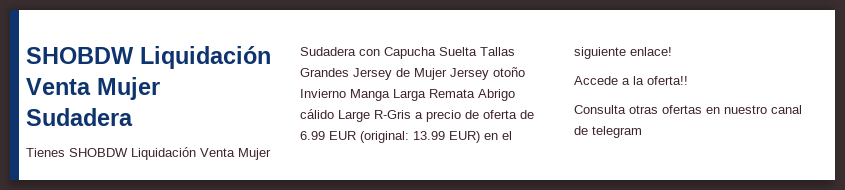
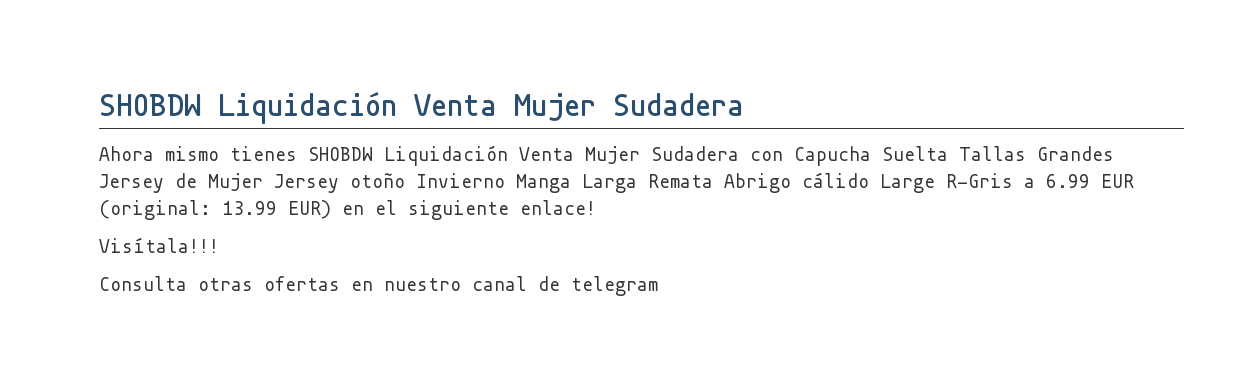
[26,148,65,157] Tienes -> [99,146,297,161] Ahora mismo tienes
[426,110,534,122] precio de oferta de -> (1035, 183) none
[574,76,688,85] Accede a la oferta!! -> [99,237,219,253] Visítala!!!

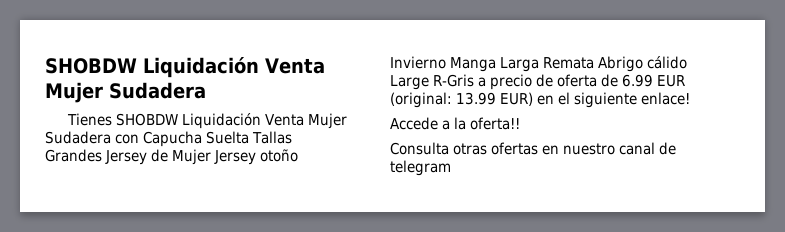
[99,146,297,161] Ahora mismo tienes -> [67,113,113,126] Tienes
(1035, 183) none -> [490,74,618,90] precio de oferta de
[99,237,219,253] Visítala!!! -> [390,117,520,130] Accede a la oferta!!

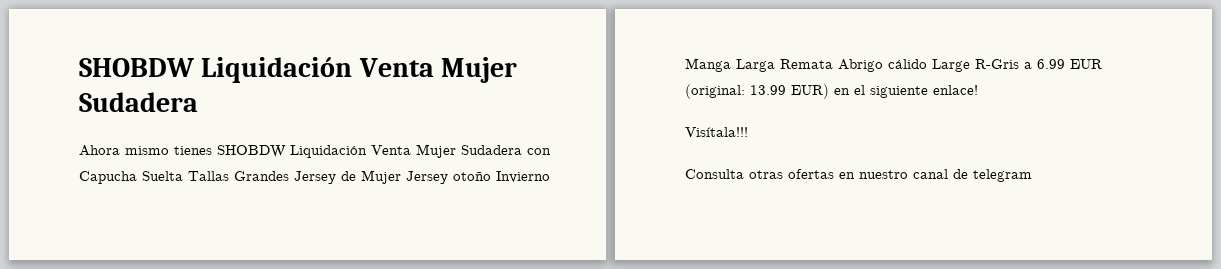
[67,113,113,126] Tienes -> [79,145,212,156] Ahora mismo tienes
[490,74,618,90] precio de oferta de -> (1032, 65) none
[390,117,520,130] Accede a la oferta!! -> [685,127,748,137] Visítala!!!

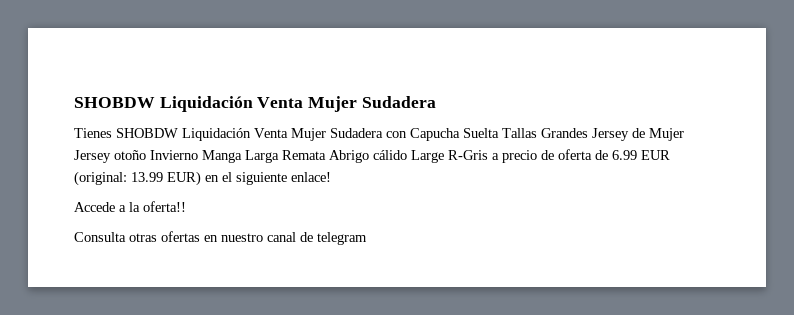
[79,145,212,156] Ahora mismo tienes -> [74,128,112,138] Tienes
(1032, 65) none -> [502,149,608,163] precio de oferta de
[685,127,748,137] Visítala!!! -> [74,201,186,212] Accede a la oferta!!

